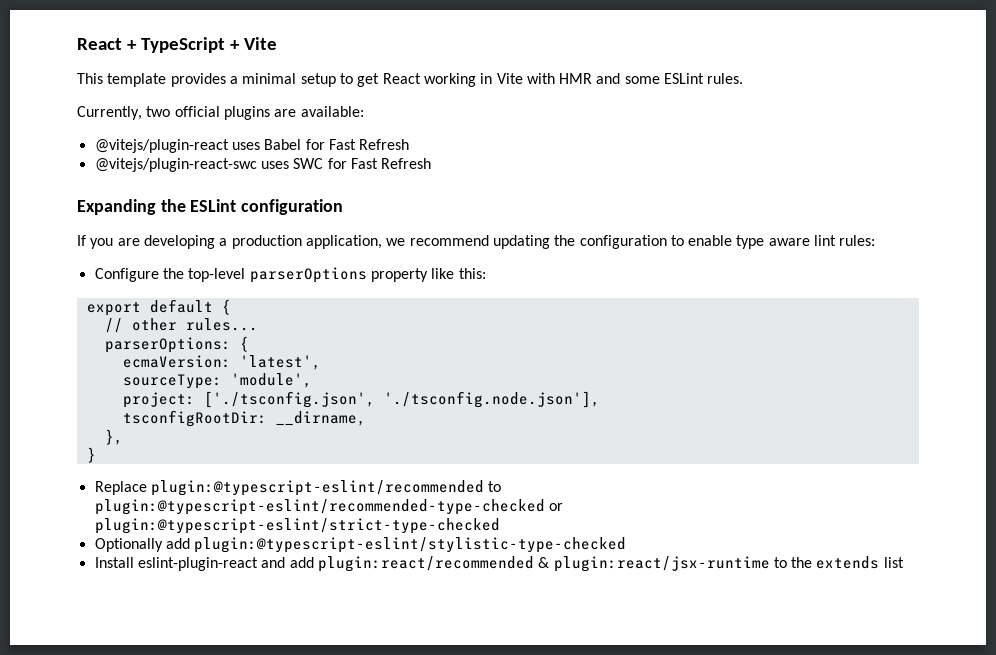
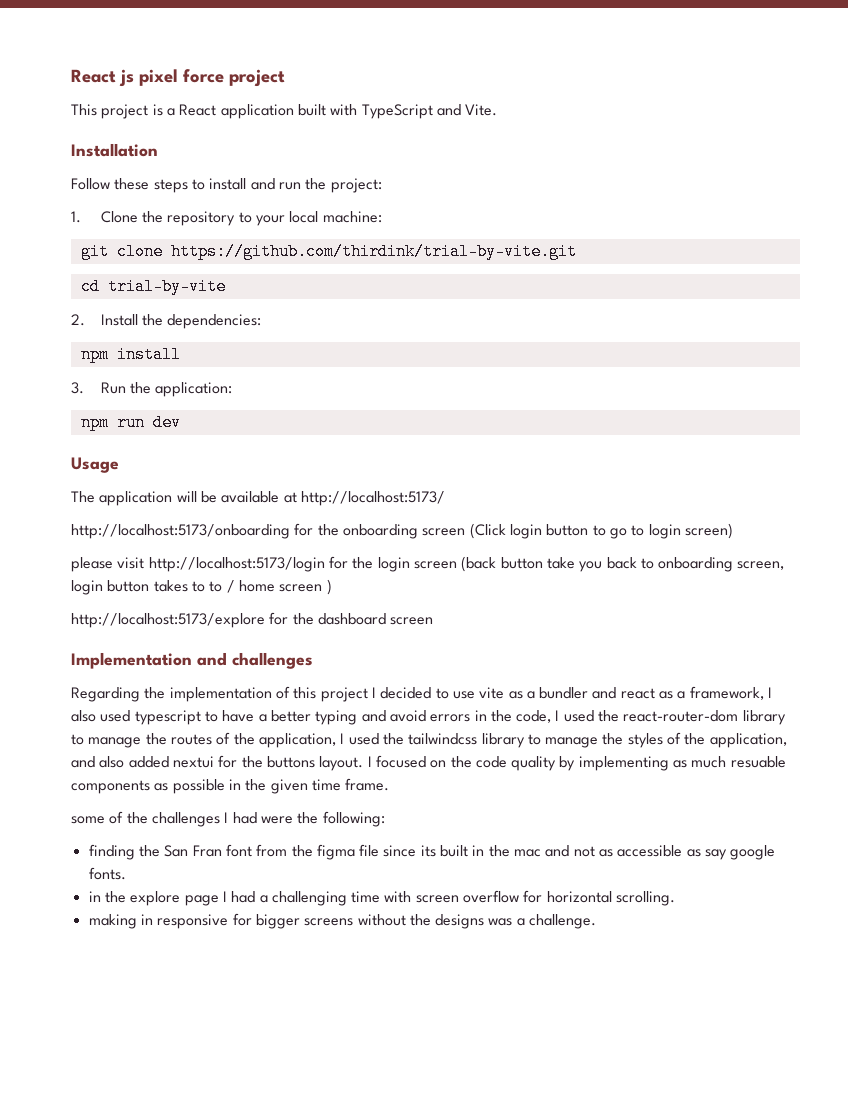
[77,37,277,53] [77,73,744,87] [77,106,364,120] [94,139,410,153] [94,158,432,172] [77,199,344,215] [77,235,876,249] [94,267,486,283] [86,299,231,316] [104,318,258,333] [104,336,249,353] [122,355,321,370] [122,373,312,389] [122,391,600,408] [122,410,366,427] [104,429,123,445] [86,447,96,463] [94,480,502,496] [94,499,563,515] [94,518,500,534] [94,537,627,553] [94,556,904,572] React + TypeScript + Vite // This template provides a minimal setup to get React working in Vite with HMR and some ESLint rules. // Currently, two official plugins are available: // @vitejs/plugin-react uses Babel for Fast Refresh // @vitejs/plugin-react-swc uses SWC for Fast Refresh // Expanding the ESLint configuration // If you are developing a production application, we recommend updating the configuration to enable type aware lint rules: // Configure the top-level parserOptions property like this: // export default { // // other rules... // parserOptions: { // ecmaVersion: 'latest', // sourceType: 'module', // project: ['./tsconfig.json', './tsconfig.node.json'], // tsconfigRootDir: __dirname, // }, // } // Replace plugin:@typescript-eslint/recommended to plugin:@typescript-eslint/recommended-type-checked or plugin:@typescript-eslint/strict-type-checked // Optionally add plugin:@typescript-eslint/stylistic-type-checked // Install eslint-plugin-react and add plugin:react/recommended & plugin:react/jsx-runtime to the extends list -> [71,69,285,87] [71,104,498,119] [71,143,158,157] [71,178,382,193] [71,211,382,226] [80,243,577,260] [80,278,226,295] [71,314,262,329] [80,346,181,363] [71,382,233,397] [80,414,181,431] [71,457,119,473] [71,491,445,506] [71,523,733,539] [71,556,785,572] [71,579,332,595] [71,612,434,628] [71,652,313,669] [71,686,773,702] [71,710,786,725] [71,732,787,748] [71,755,786,771] [71,778,390,794] [71,811,385,827] [88,844,776,860] [88,867,126,880] [88,890,676,906] [88,913,597,929] React js pixel force project // This project is a React application built with TypeScript and Vite. // Installation // Follow these steps to install and run the project: // 1. Clone the repository to your local machine: // git clone https://github.com/thirdink/trial-by-vite.git // cd trial-by-vite // 2. Install the dependencies: // npm install // 3. Run the application: // npm run dev // Usage // The application will be available at http://localhost:5173/ // http://localhost:5173/onboarding for the onboarding screen (Click login button to go to login screen) // please visit http://localhost:5173/login for the login screen (back button take you back to onboarding screen, login button takes to to / home screen ) // http://localhost:5173/explore for the dashboard screen // Implementation and challenges // Regarding the implementation of this project I decided to use vite as a bundler and react as a framework, I also used typescript to have a better typing and avoid errors in the code, I used the react-router-dom library to manage the routes of the application, I used the tailwindcss library to manage the styles of the application, and also added nextui for the buttons layout. I focused on the code quality by implementing as much resuable components as possible in the given time frame. // some of the challenges I had were the following: // finding the San Fran font from the figma file since its built in the mac and not as accessible as say google fonts. // in the explore page I had a challenging time with screen overflow for horizontal scrolling. // making in responsive for bigger screens without the designs was a challenge.

